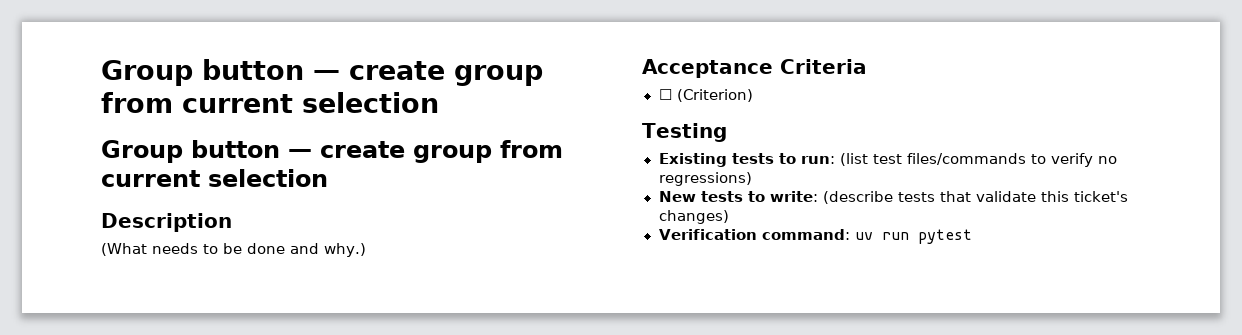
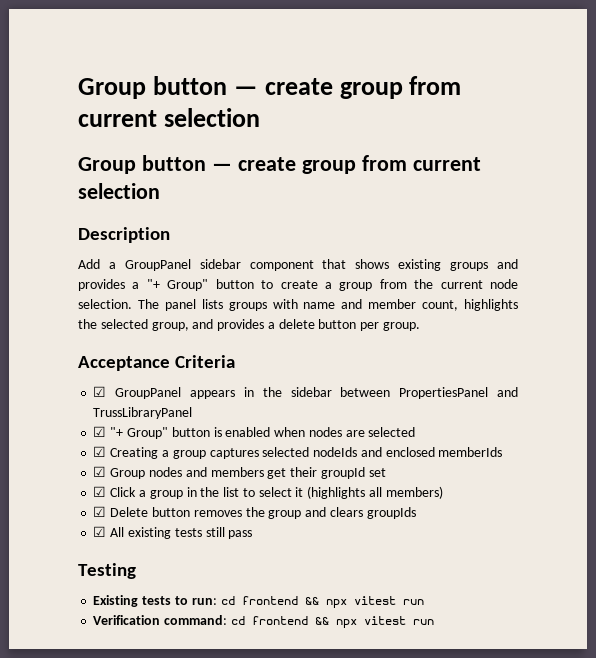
[101,243,366,257] [642,59,867,78] [658,89,753,102] (What needs to be done and why.) // Acceptance Criteria // ☐ (Criterion) -> [78,259,519,271] [78,279,518,291] [78,299,518,311] [78,319,421,331] [78,355,236,371] [93,386,518,399] [93,407,193,419] [93,426,416,439] [93,446,503,459] [93,466,386,479] [93,486,443,499] [93,506,416,519] [93,526,253,539] Add a GroupPanel sidebar component that shows existing groups and provides a "+ Group" button to create a group from the current node selection. The panel lists groups with name and member count, highlights the selected group, and provides a delete button per group. // Acceptance Criteria // ☑ GroupPanel appears in the sidebar between PropertiesPanel and TrussLibraryPanel // ☑ "+ Group" button is enabled when nodes are selected // ☑ Creating a group captures selected nodeIds and enclosed memberIds // ☑ Group nodes and members get their groupId set // ☑ Click a group in the list to select it (highlights all members) // ☑ Delete button removes the group and clears groupIds // ☑ All existing tests still pass
[839,153,1117,167] [658,172,752,186] [658,191,1128,204] [658,210,729,224] [658,229,972,244] (list test files/commands to verify no regressions) // New tests to write: (describe tests that validate this ticket's changes) // Verification command: uv run pytest -> [220,596,424,608] [93,615,434,628] cd frontend && npx vitest run // Verification command: cd frontend && npx vitest run

